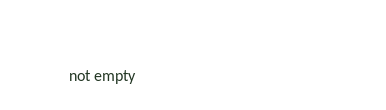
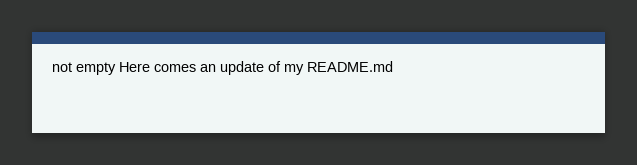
(137, 77) none -> [119,61,393,75] Here comes an update of my README.md

